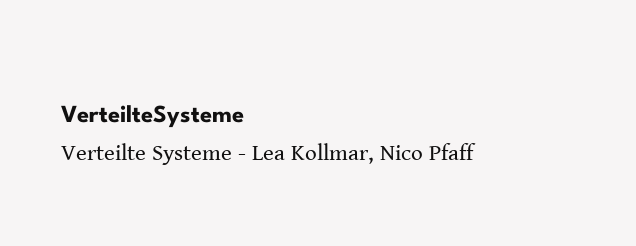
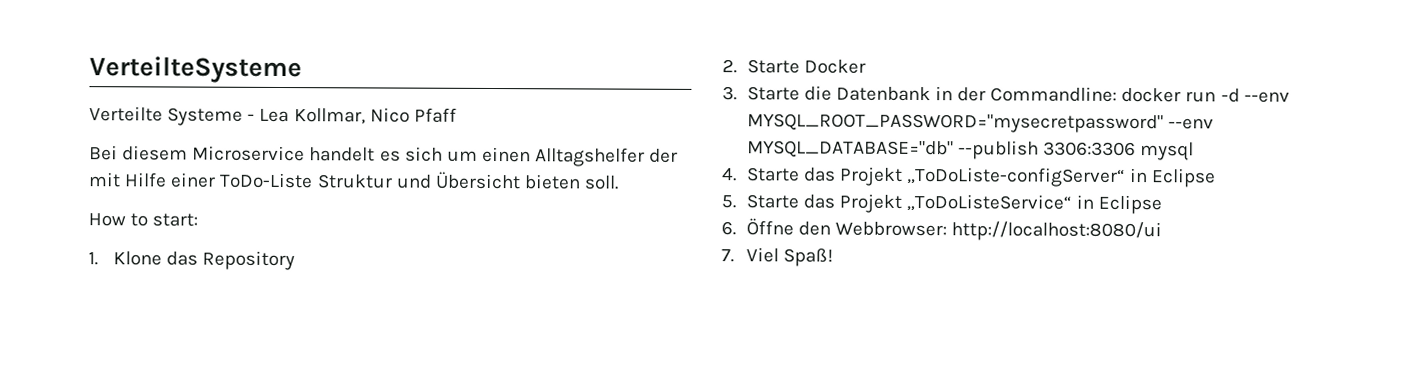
(477, 151) none -> [89,145,679,167] [88,171,620,190] [88,213,199,227] [88,250,295,271] [722,59,866,74] [722,85,1290,103] [746,113,1214,134] [746,140,1194,161] [722,166,1217,188] [721,193,1163,215] [721,218,1162,242] [721,247,833,267] // Bei diesem Microservice handelt es sich um einen Alltagshelfer der mit Hilfe einer ToDo-Liste Struktur und Übersicht bieten soll. // How to start: // 1. Klone das Repository // 2. Starte Docker // 3. Starte die Datenbank in der Commandline: docker run -d --env MYSQL_ROOT_PASSWORD="mysecretpassword" --env MYSQL_DATABASE="db" --publish 3306:3306 mysql // 4. Starte das Projekt „ToDoListe-configServer“ in Eclipse // 5. Starte das Projekt „ToDoListeService“ in Eclipse // 6. Öffne den Webbrowser: http://localhost:8080/ui // 7. Viel Spaß!

